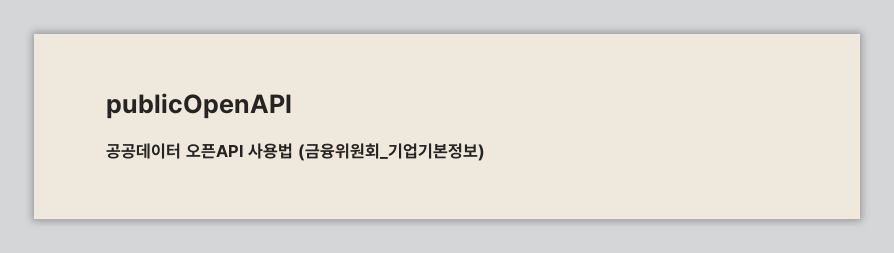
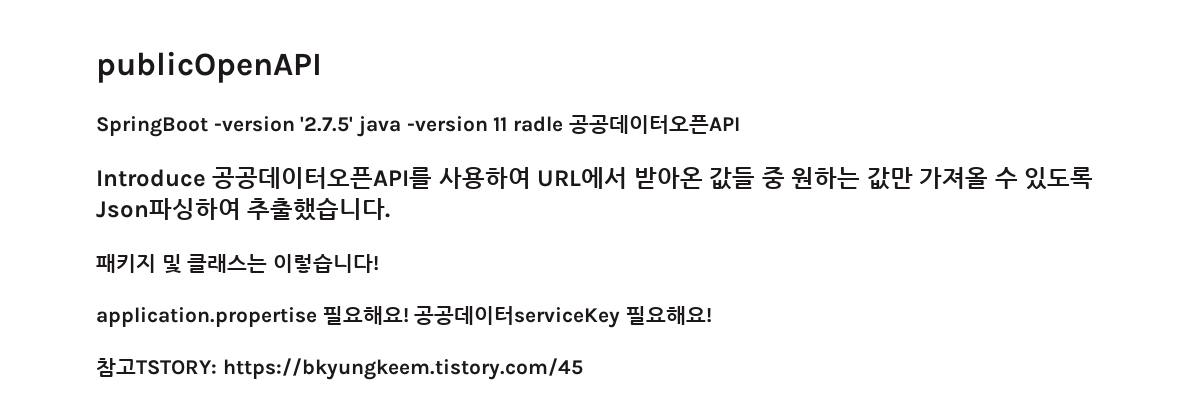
[106,143,485,161] 공공데이터 오픈API 사용법 (금융위원회_기업기본정보) -> [96,115,740,137] [96,167,1094,190] [96,198,391,221] [96,254,380,274] [96,306,713,328] [96,358,583,380] SpringBoot -version '2.7.5' java -version 11 radle 공공데이터오픈API // Introduce 공공데이터오픈API를 사용하여 URL에서 받아온 값들 중 원하는 값만 가져올 수 있도록 Json파싱하여 추출했습니다. // 패키지 및 클래스는 이렇습니다! // application.propertise 필요해요! 공공데이터serviceKey 필요해요! // 참고TSTORY: https://bkyungkeem.tistory.com/45

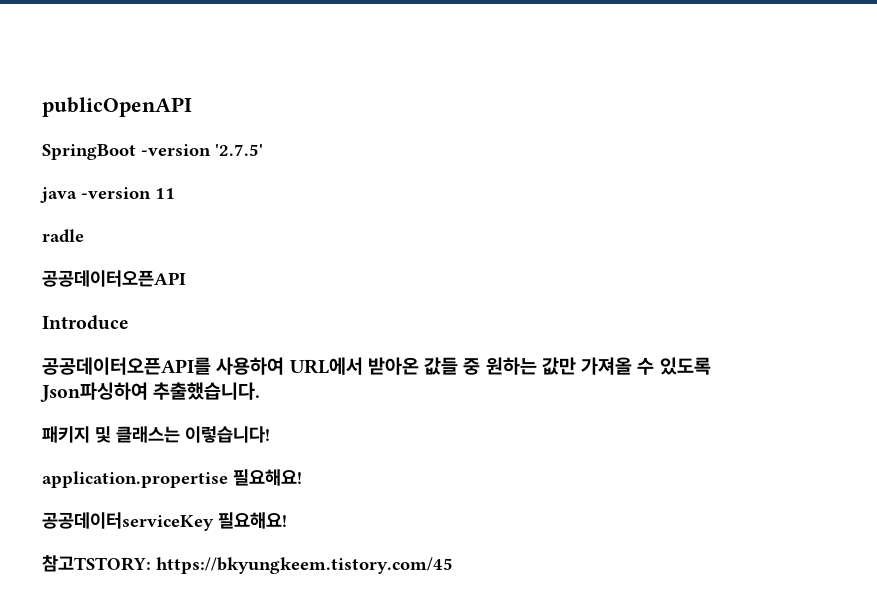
(354, 124) none -> (263, 150) //
(508, 124) none -> (175, 193) //
(564, 124) none -> (84, 236) //
(206, 178) none -> (129, 322) //
(409, 315) none -> (302, 477) //

